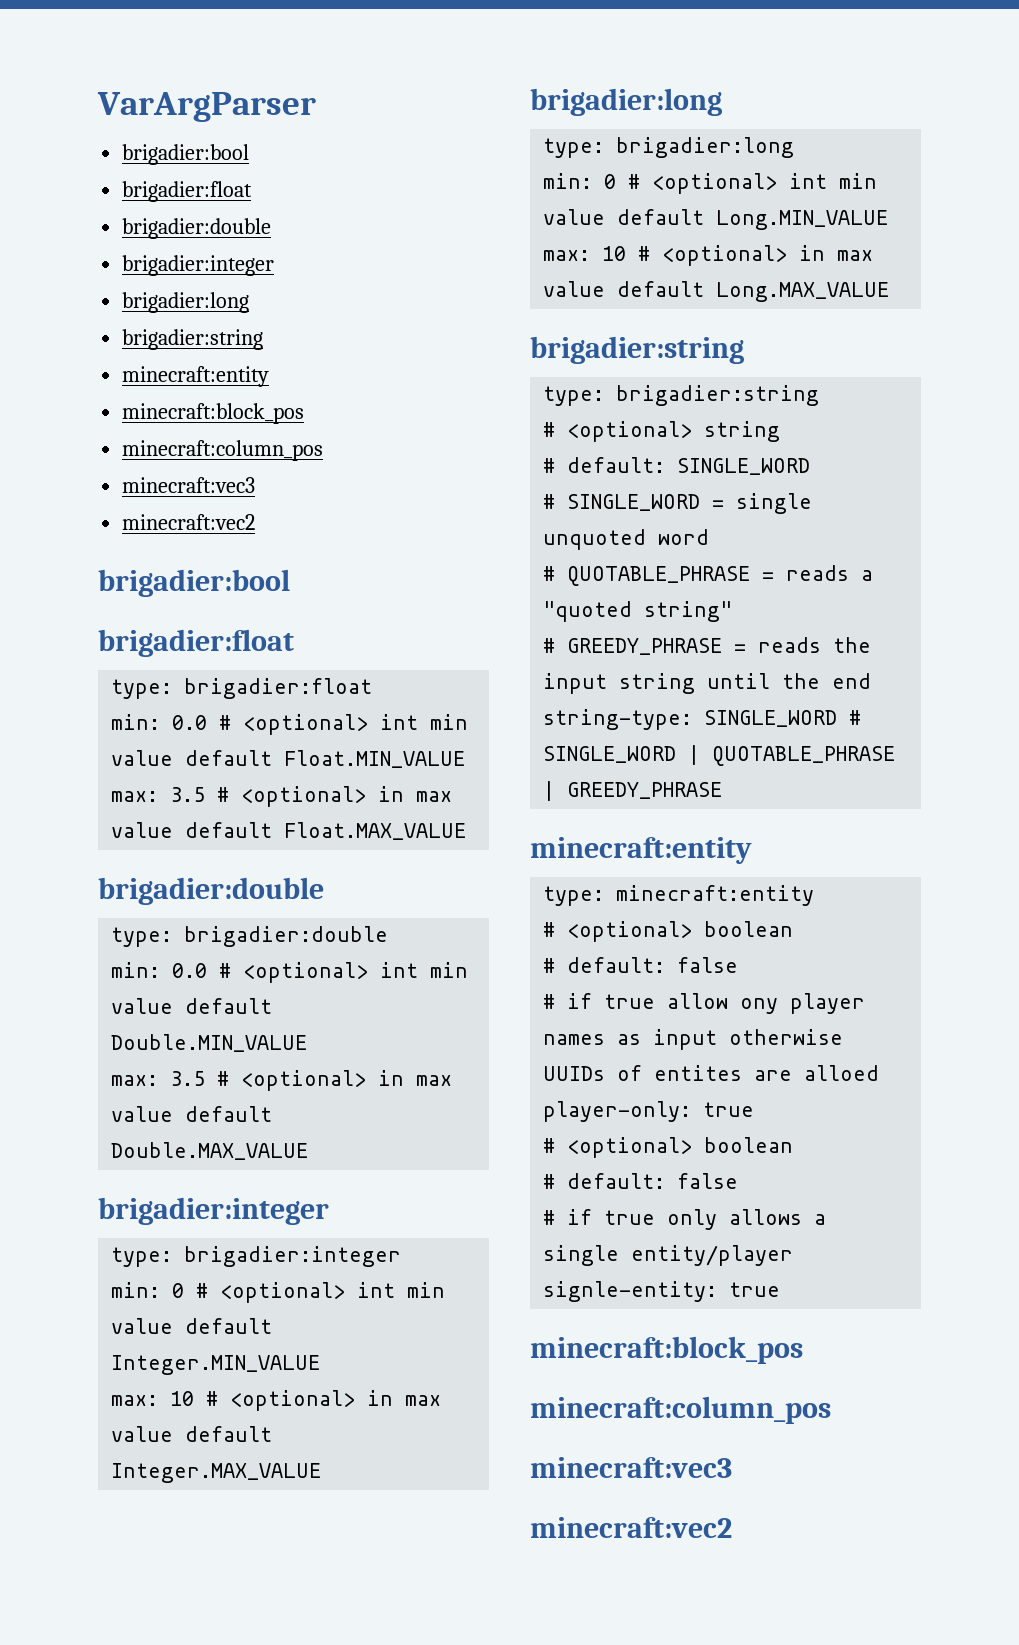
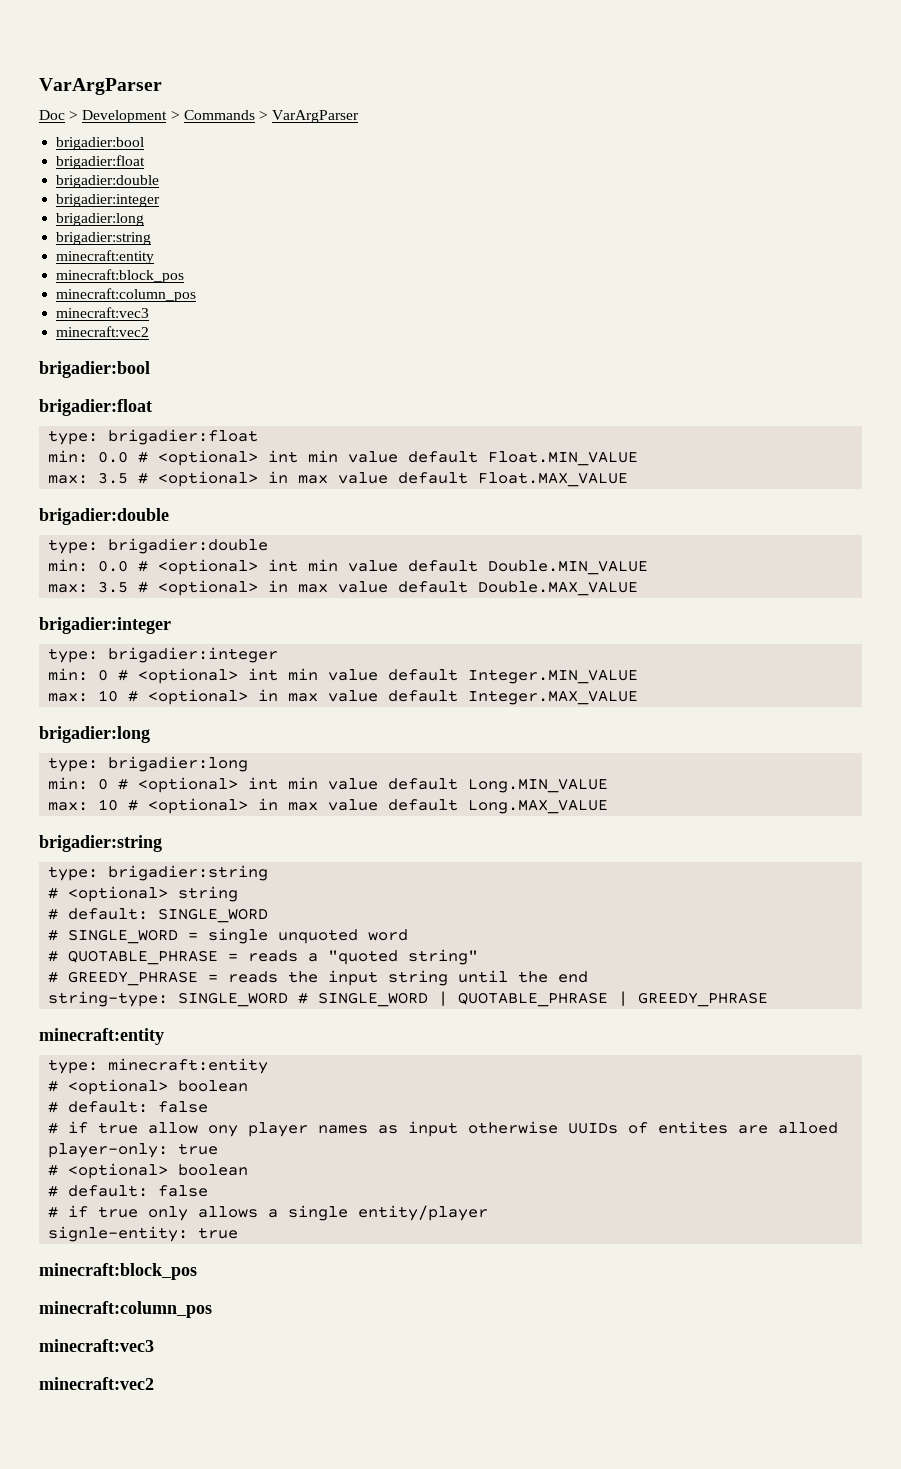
[97,92,316,122] VarArgParser -> [39,78,162,95] [39,110,360,123] VarArgParser // Doc > Development > Commands > VarArgParser

